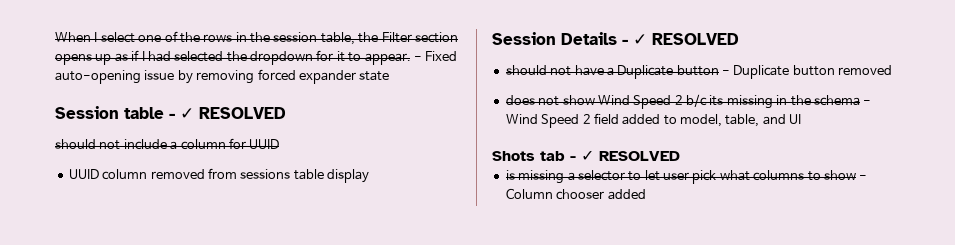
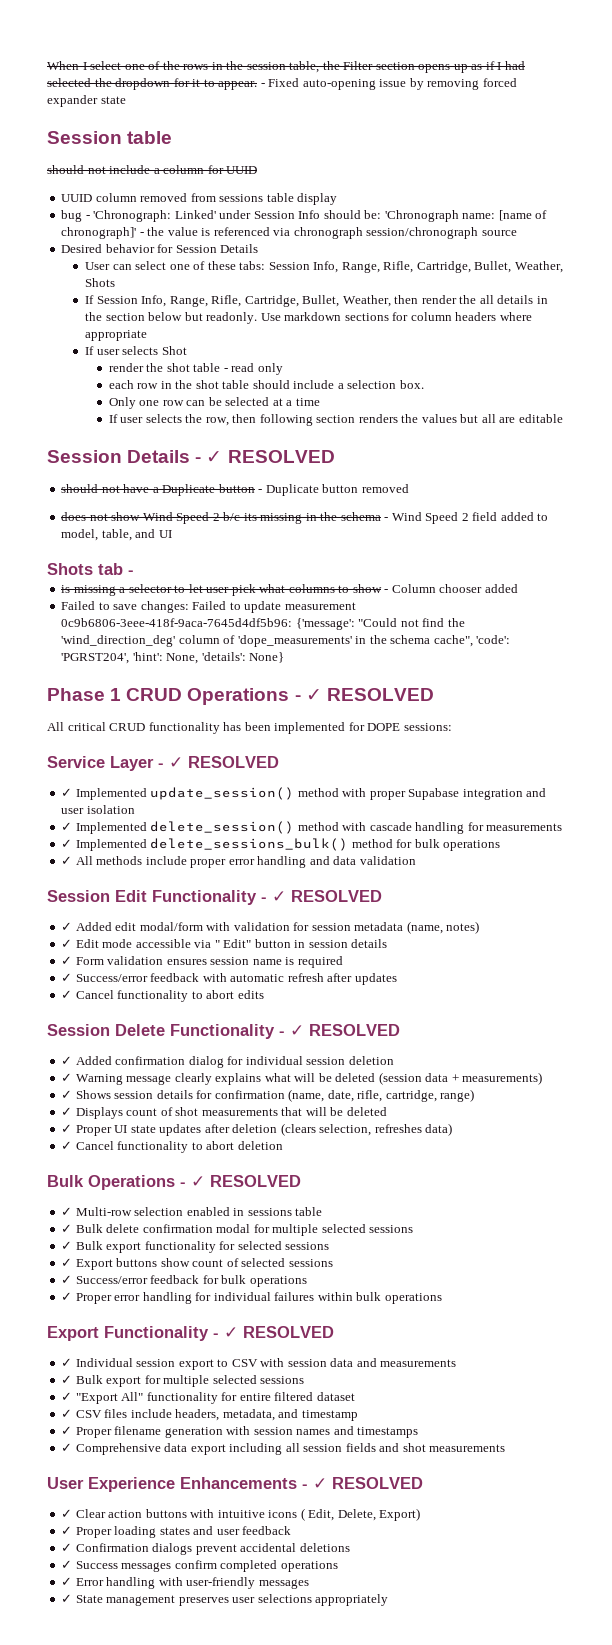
[169,107,286,119] - ✓ RESOLVED -> (173, 137) none
(369, 176) none -> [61,210,548,222] [61,227,517,239] [61,244,259,253] [85,261,563,273] [85,278,116,287] [85,295,548,307] [85,312,532,324] [85,330,148,341] [85,346,187,355] [108,363,283,375] [108,380,424,389] [108,397,320,409] [108,414,563,426] // bug - 'Chronograph: Linked' under Session Info should be: 'Chronograph name: [name of chronograph]' - the value is referenced via chronograph session/chronograph source // Desired behavior for Session Details // User can select one of these tabs: Session Info, Range, Rifle, Cartridge, Bullet, Weather, Shots // If Session Info, Range, Rifle, Cartridge, Bullet, Weather, then render the all details in the section below but readonly. Use markdown sections for column headers where appropriate // If user selects Shot // render the shot table - read only // each row in the shot table should include a selection box. // Only one row can be selected at a time // If user selects the row, then following section renders the values but all are editable
[581,150,680,161] ✓ RESOLVED -> (134, 572) none
(646, 194) none -> [61,601,356,613] [61,618,465,630] [61,635,511,647] [61,652,285,664] [47,688,434,705] [47,722,452,734] [47,756,279,771] [61,787,547,800] [61,805,135,814] [61,821,563,834] [61,838,501,851] [61,856,416,868] [47,890,382,905] [61,921,480,934] [61,939,388,948] [61,956,343,968] [61,973,397,985] [61,990,264,1002] [47,1024,400,1039] [61,1056,394,1068] [61,1072,543,1085] [61,1089,475,1102] [61,1107,387,1119] [61,1123,453,1136] [61,1141,283,1153] [47,1175,301,1190] [61,1207,323,1216] [61,1224,414,1236] [61,1241,330,1253] [61,1258,333,1270] [61,1275,307,1287] [61,1292,442,1304] [47,1326,334,1341] [61,1358,457,1370] [61,1375,305,1387] [61,1392,355,1404] [61,1409,358,1421] [61,1426,419,1438] [61,1443,506,1455] [47,1477,423,1492] [61,1508,421,1521] [61,1526,292,1538] [61,1543,350,1555] [61,1560,338,1572] [61,1577,309,1589] [61,1594,389,1606] // Failed to save changes: Failed to update measurement 0c9b6806-3eee-418f-9aca-7645d4df5b96: {'message': "Could not find the 'wind_direction_deg' column of 'dope_measurements' in the schema cache", 'code': 'PGRST204', 'hint': None, 'details': None} // Phase 1 CRUD Operations - ✓ RESOLVED // All critical CRUD functionality has been implemented for DOPE sessions: // Service Layer - ✓ RESOLVED // ✓ Implemented update_session() method with proper Supabase integration and user isolation // ✓ Implemented delete_session() method with cascade handling for measurements // ✓ Implemented delete_sessions_bulk() method for bulk operations // ✓ All methods include proper error handling and data validation // Session Edit Functionality - ✓ RESOLVED // ✓ Added edit modal/form with validation for session metadata (name, notes) // ✓ Edit mode accessible via " Edit" button in session details // ✓ Form validation ensures session name is required // ✓ Success/error feedback with automatic refresh after updates // ✓ Cancel functionality to abort edits // Session Delete Functionality - ✓ RESOLVED // ✓ Added confirmation dialog for individual session deletion // ✓ Warning message clearly explains what will be deleted (session data + measurements) // ✓ Shows session details for confirmation (name, date, rifle, cartridge, range) // ✓ Displays count of shot measurements that will be deleted // ✓ Proper UI state updates after deletion (clears selection, refreshes data) // ✓ Cancel functionality to abort deletion // Bulk Operations - ✓ RESOLVED // ✓ Multi-row selection enabled in sessions table // ✓ Bulk delete confirmation modal for multiple selected sessions // ✓ Bulk export functionality for selected sessions // ✓ Export buttons show count of selected sessions // ✓ Success/error feedback for bulk operations // ✓ Proper error handling for individual failures within bulk operations // Export Functionality - ✓ RESOLVED // ✓ Individual session export to CSV with session data and measurements // ✓ Bulk export for multiple selected sessions // ✓ "Export All" functionality for entire filtered dataset // ✓ CSV files include headers, metadata, and timestamp // ✓ Proper filename generation with session names and timestamps // ✓ Comprehensive data export including all session fields and shot measurements // User Experience Enhancements - ✓ RESOLVED // ✓ Clear action buttons with intuitive icons ( Edit, Delete, Export) // ✓ Proper loading states and user feedback // ✓ Confirmation dialogs prevent accidental deletions // ✓ Success messages confirm completed operations // ✓ Error handling with user-friendly messages // ✓ State management preserves user selections appropriately

